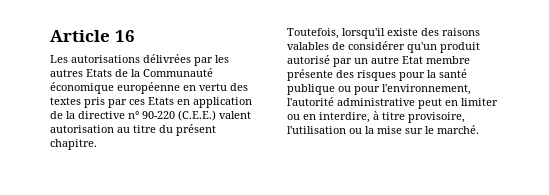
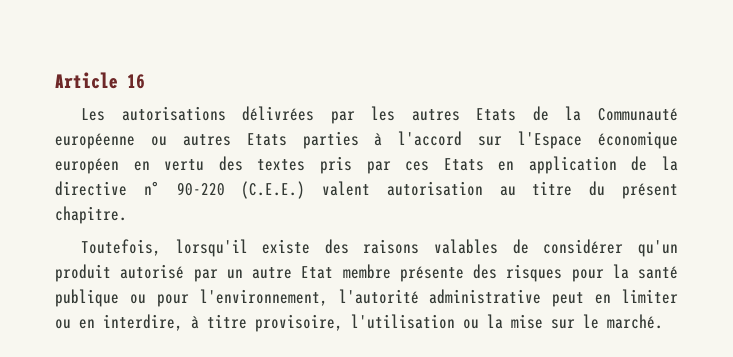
[50,82,180,94] économique européenne -> [55,131,679,149] [55,158,119,174] européenne ou autres Etats parties à l'accord sur l'Espace économique européen

